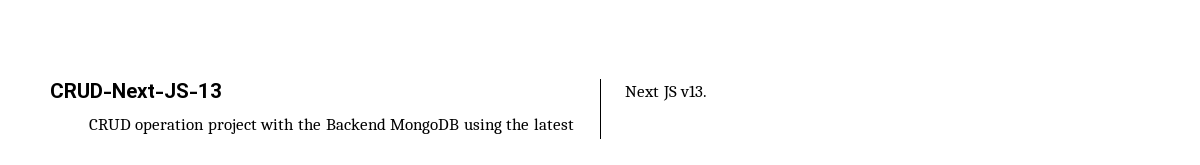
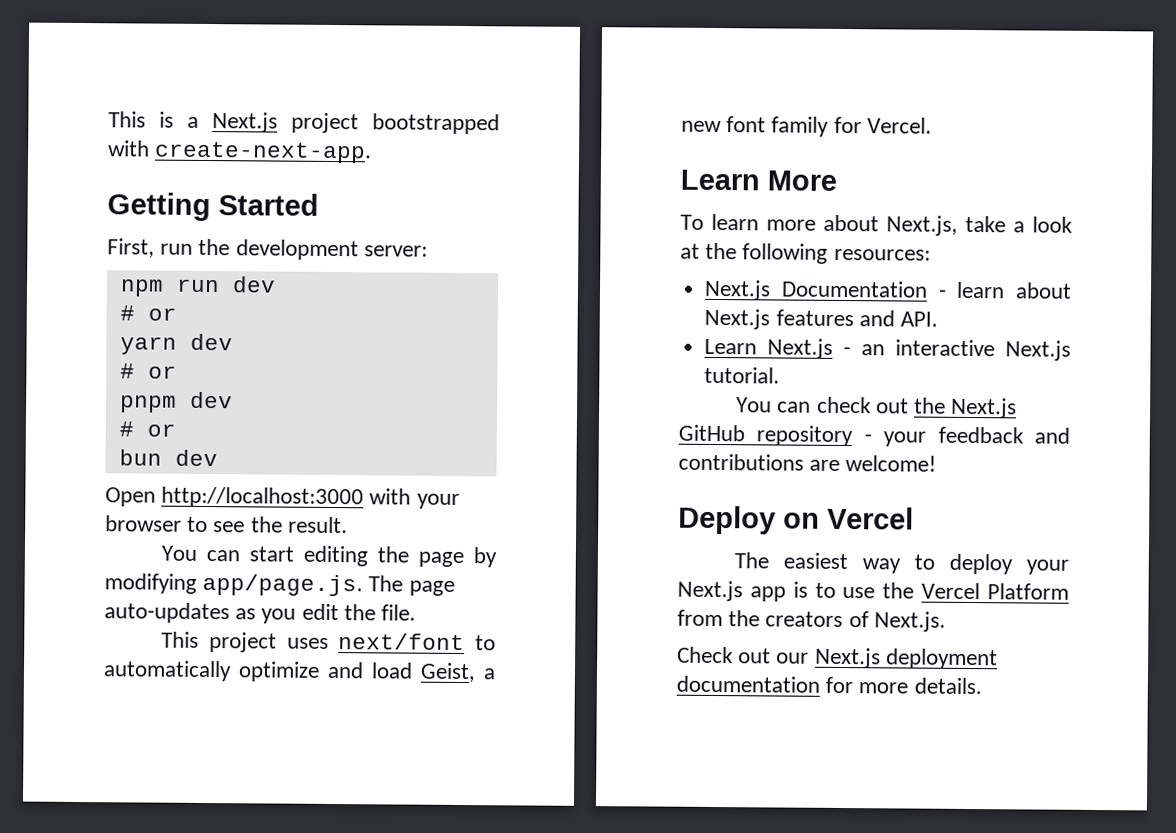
[50,83,222,98] [88,118,574,134] [625,85,708,101] CRUD-Next-JS-13 // CRUD operation project with the Backend MongoDB using the latest Next JS v13. -> [108,111,500,135] [108,140,373,164] [107,192,319,222] [107,238,428,261] [119,276,276,297] [119,305,177,321] [119,333,233,355] [119,363,177,379] [119,391,233,413] [118,421,176,437] [118,449,218,467] [105,486,460,509] [105,515,348,534] [161,545,498,568] [104,573,455,597] [104,602,417,624] [161,631,496,653] [103,660,496,683] [681,116,932,137] [680,169,837,191] [680,213,1073,236] [680,242,931,264] [704,279,1072,301] [704,308,938,330] [704,338,1071,361] [704,366,781,384] [736,396,1018,419] [678,424,1070,447] [678,453,937,472] [678,505,914,535] [734,552,1069,575] [677,580,1069,602] [677,609,946,632] [677,646,998,670] [676,675,982,695] This is a Next.js project bootstrapped with create-next-app. // Getting Started // First, run the development server: // npm run dev // # or // yarn dev // # or // pnpm dev // # or // bun dev // Open http://localhost:3000 with your browser to see the result. // You can start editing the page by modifying app/page.js. The page auto-updates as you edit the file. // This project uses next/font to automatically optimize and load Geist, a new font family for Vercel. // Learn More // To learn more about Next.js, take a look at the following resources: // Next.js Documentation - learn about Next.js features and API. // Learn Next.js - an interactive Next.js tutorial. // You can check out the Next.js GitHub repository - your feedback and contributions are welcome! // Deploy on Vercel // The easiest way to deploy your Next.js app is to use the Vercel Platform from the creators of Next.js. // Check out our Next.js deployment documentation for more details.

